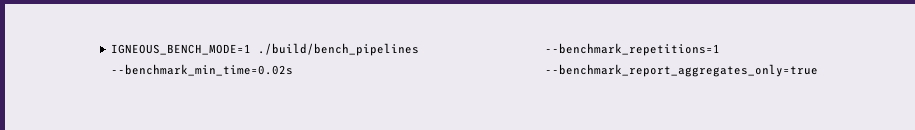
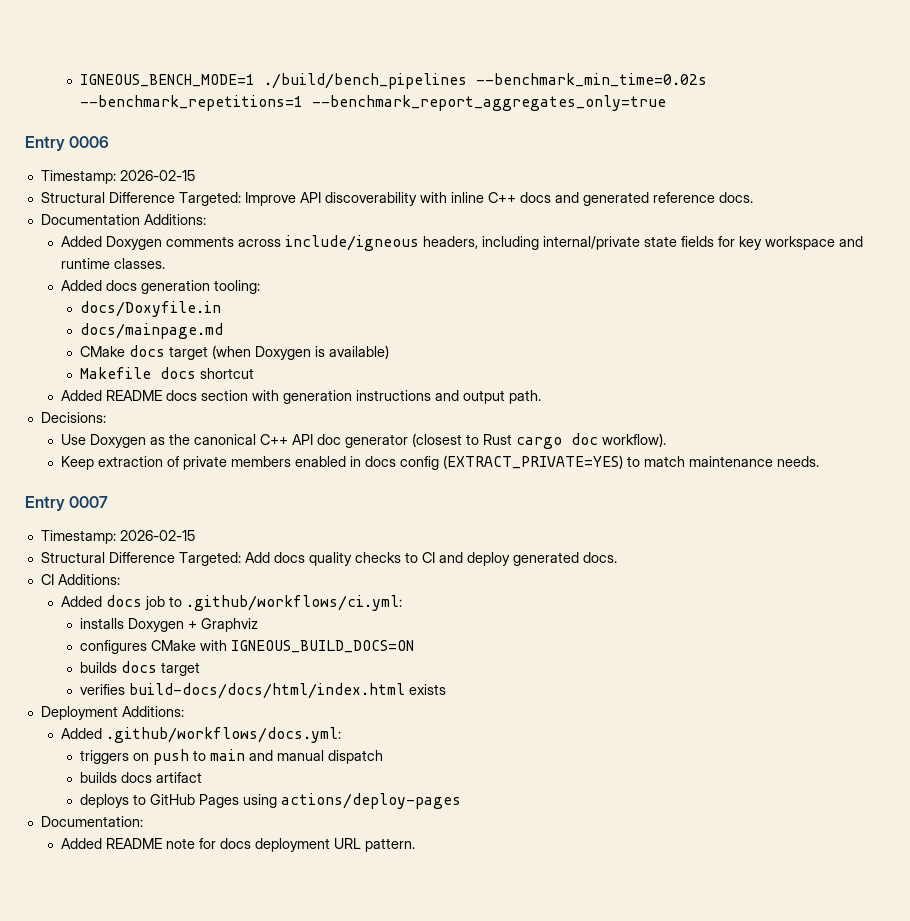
(818, 70) none -> [25,136,110,151] [40,170,195,184] [40,192,753,206] [40,214,206,225] [60,235,863,251] [60,258,165,269] [60,280,260,294] [80,301,222,317] [80,323,224,339] [80,345,390,360] [80,367,255,379] [60,390,541,404] [40,412,106,423] [60,433,666,449] [60,455,819,470] [25,496,109,511] [40,530,195,544] [40,552,617,566] [40,574,120,585] [60,595,402,611] [80,618,259,632] [80,640,415,654] [80,661,201,676] [80,683,447,699] [40,706,184,720] [60,727,341,743] [80,749,384,765] [80,772,203,783] [80,793,462,809] [40,816,143,827] [60,838,415,852] // Entry 0006 // Timestamp: 2026-02-15 // Structural Difference Targeted: Improve API discoverability with inline C++ docs and generated reference docs. // Documentation Additions: // Added Doxygen comments across include/igneous headers, including internal/private state fields for key workspace and runtime classes. // Added docs generation tooling: // docs/Doxyfile.in // docs/mainpage.md // CMake docs target (when Doxygen is available) // Makefile docs shortcut // Added README docs section with generation instructions and output path. // Decisions: // Use Doxygen as the canonical C++ API doc generator (closest to Rust cargo doc workflow). // Keep extraction of private members enabled in docs config (EXTRACT_PRIVATE=YES) to match maintenance needs. // Entry 0007 // Timestamp: 2026-02-15 // Structural Difference Targeted: Add docs quality checks to CI and deploy generated docs. // CI Additions: // Added docs job to .github/workflows/ci.yml: // installs Doxygen + Graphviz // configures CMake with IGNEOUS_BUILD_DOCS=ON // builds docs target // verifies build-docs/docs/html/index.html exists // Deployment Additions: // Added .github/workflows/docs.yml: // triggers on push to main and manual dispatch // builds docs artifact // deploys to GitHub Pages using actions/deploy-pages // Documentation: // Added README note for docs deployment URL pattern.

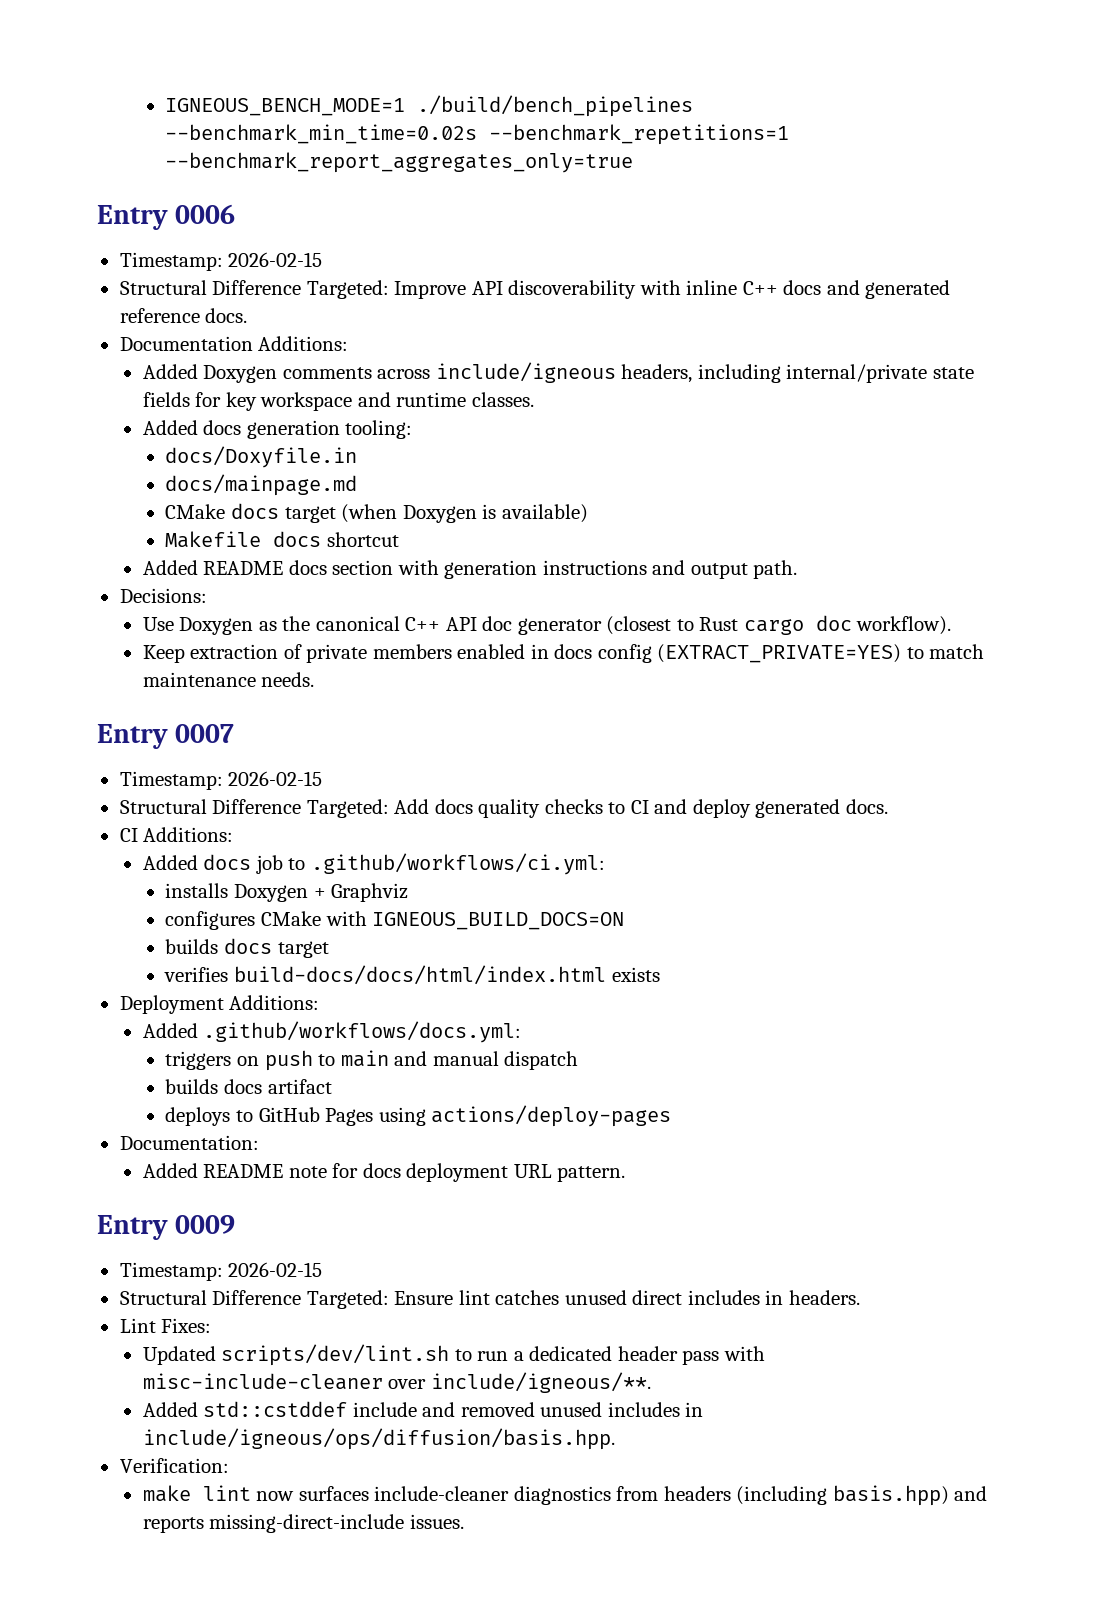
(415, 845) none -> [97,1215,236,1240] [119,1262,323,1281] [119,1290,860,1309] [119,1318,212,1333] [142,1344,765,1366] [142,1372,651,1393] [142,1401,704,1417] [142,1428,615,1450] [119,1458,229,1473] [142,1485,988,1506] [142,1514,464,1533] // Entry 0009 // Timestamp: 2026-02-15 // Structural Difference Targeted: Ensure lint catches unused direct includes in headers. // Lint Fixes: // Updated scripts/dev/lint.sh to run a dedicated header pass with misc-include-cleaner over include/igneous/**. // Added std::cstddef include and removed unused includes in include/igneous/ops/diffusion/basis.hpp. // Verification: // make lint now surfaces include-cleaner diagnostics from headers (including basis.hpp) and reports missing-direct-include issues.

